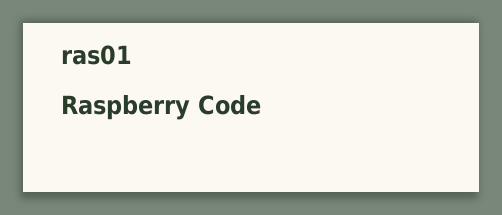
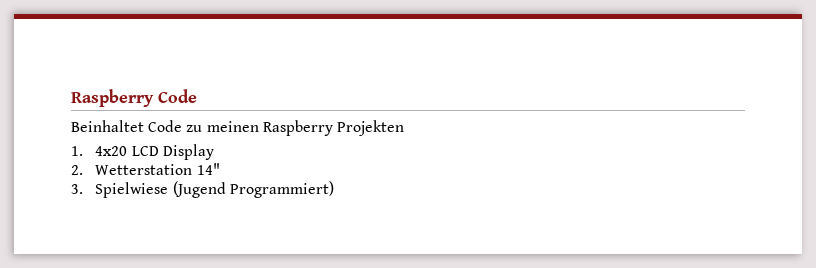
[61,45,132,65] ras01 // -> (71, 98) none
(261, 105) none -> [71,120,404,136] [71,144,214,160] [71,163,220,175] [71,181,334,198] // Beinhaltet Code zu meinen Raspberry Projekten // 1. 4x20 LCD Display // 2. Wetterstation 14" // 3. Spielwiese (Jugend Programmiert)

